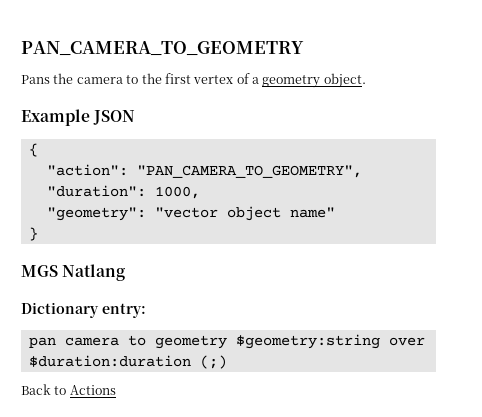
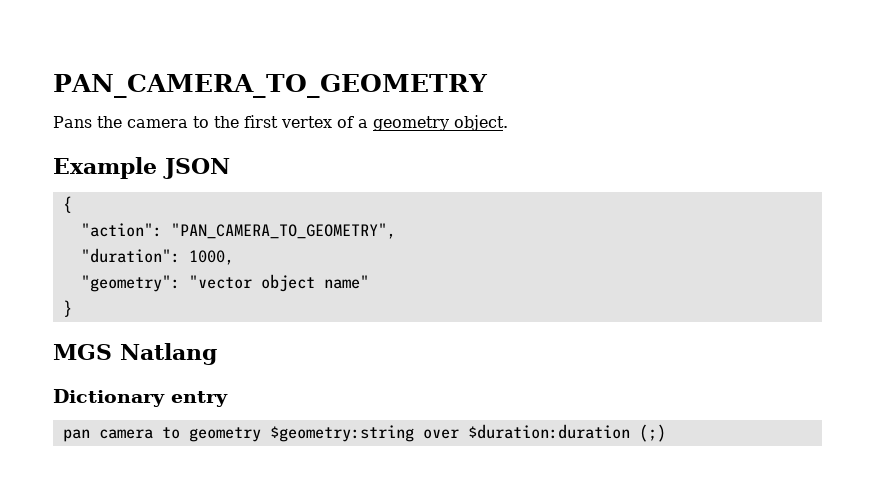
[102,303,146,318] entry: -> [171,391,228,407] entry
[21,384,116,395] // Back to Actions -> (666, 433) none

